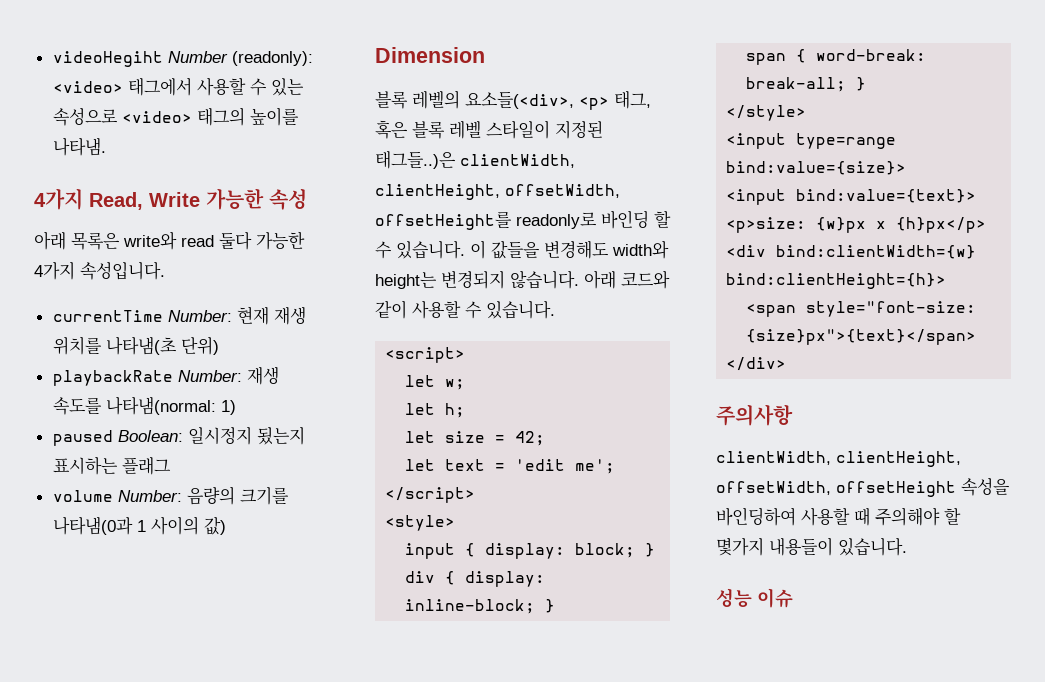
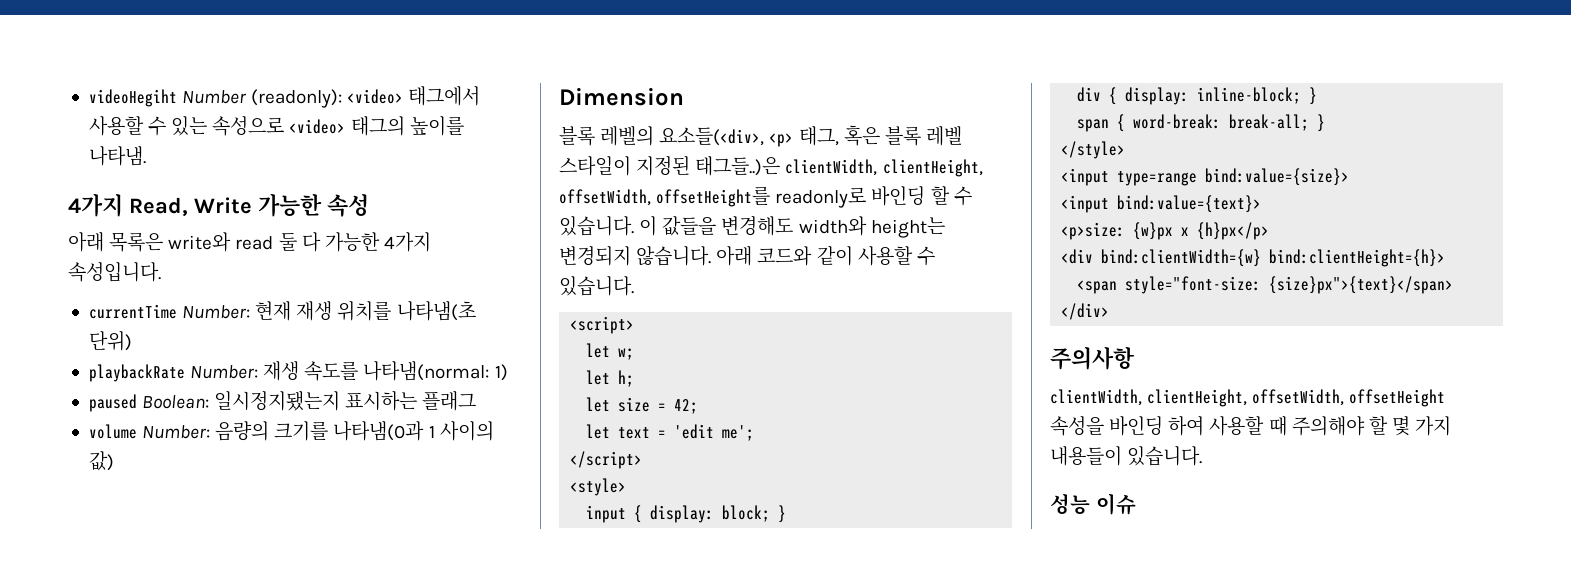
[219,232,252,250] 둘다 -> [278,232,321,252] 둘 다
[187,427,305,445] 일시정지 됬는지 -> [214,391,341,411] 일시정지됐는지
[716,507,796,526] 바인딩하여 -> [1109,416,1205,436] 바인딩 하여
[716,537,764,556] 몇가지 -> [1391,416,1452,436] 몇 가지

